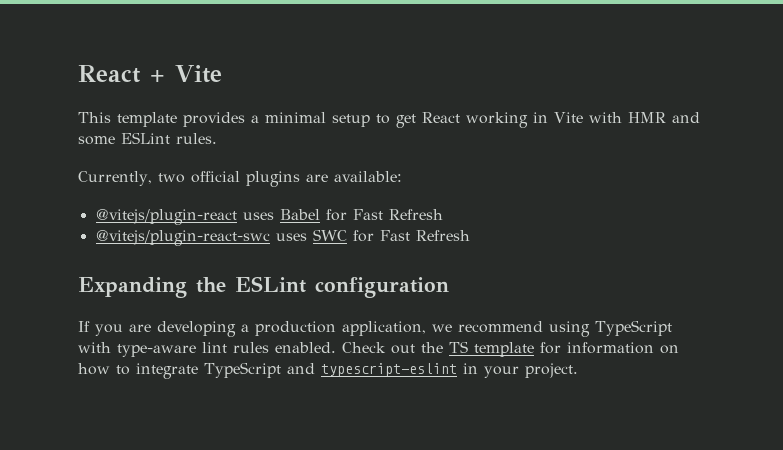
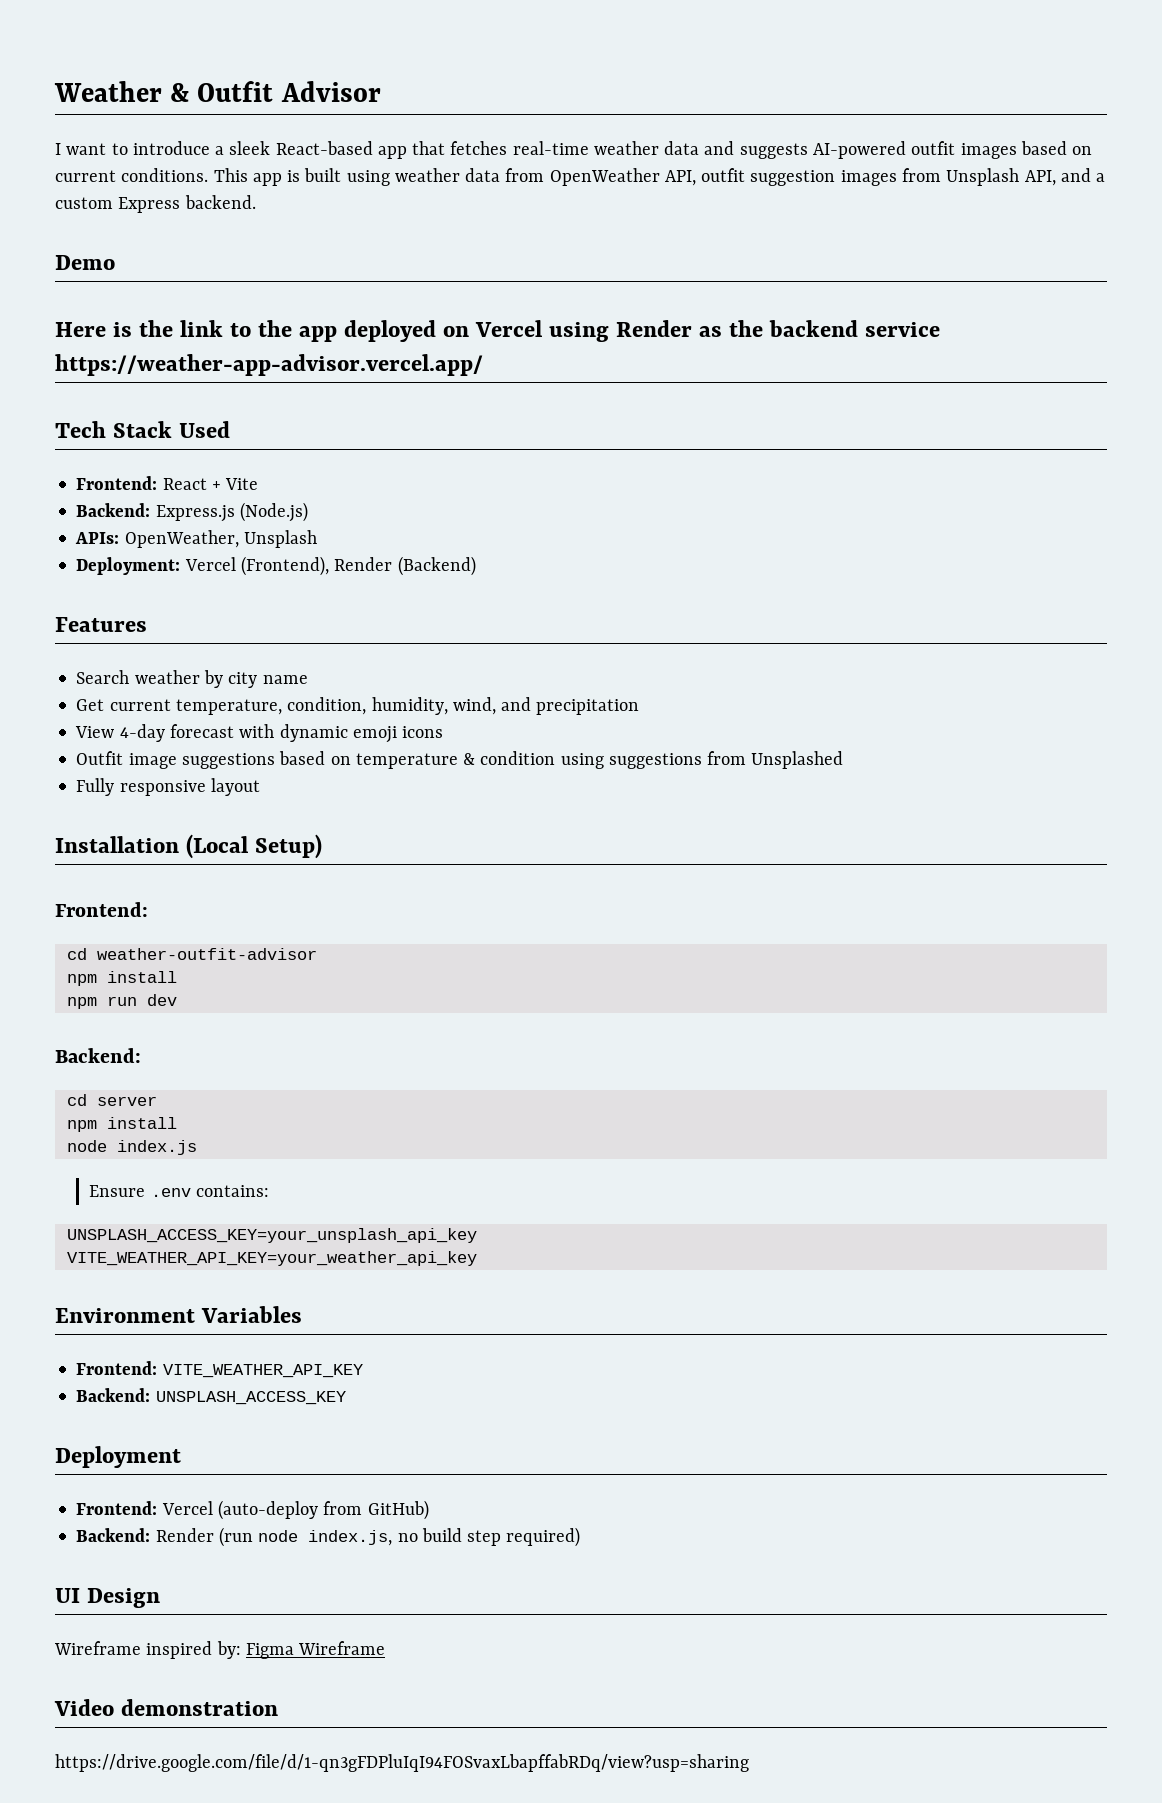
[78,65,222,83] [78,112,700,128] [78,132,217,145] [78,171,402,187] [95,209,443,225] [95,229,470,246] [78,276,449,298] [78,320,672,337] [78,341,679,357] [78,362,578,379] React + Vite // This template provides a minimal setup to get React working in Vite with HMR and some ESLint rules. // Currently, two official plugins are available: // @vitejs/plugin-react uses Babel for Fast Refresh // @vitejs/plugin-react-swc uses SWC for Fast Refresh // Expanding the ESLint configuration // If you are developing a production application, we recommend using TypeScript with type-aware lint rules enabled. Check out the TS template for information on how to integrate TypeScript and typescript-eslint in your project. -> [54,81,381,102] [55,141,1093,159] [55,168,1106,186] [55,195,256,213] [55,255,115,270] [55,320,941,342] [55,354,483,376] [55,421,231,438] [76,476,259,490] [76,502,308,522] [75,530,317,548] [76,556,476,576] [55,617,147,632] [76,670,308,688] [76,697,640,715] [75,724,444,743] [76,751,844,769] [76,778,260,796] [55,834,323,859] [55,902,148,917] [66,948,317,960] [66,971,177,986] [66,994,177,1009] [55,1048,141,1063] [66,1094,157,1106] [66,1117,177,1132] [66,1140,197,1155] [89,1185,269,1197] [66,1228,477,1243] [66,1251,477,1266] [55,1306,303,1323] [76,1361,363,1378] [76,1388,346,1405] [55,1446,181,1468] [76,1500,429,1520] [76,1527,581,1547] [55,1588,161,1608] [54,1641,386,1659] [54,1699,279,1716] [55,1754,749,1772] Weather & Outfit Advisor // I want to introduce a sleek React-based app that fetches real-time weather data and suggests AI-powered outfit images based on current conditions. This app is built using weather data from OpenWeather API, outfit suggestion images from Unsplash API, and a custom Express backend. // Demo // Here is the link to the app deployed on Vercel using Render as the backend service https://weather-app-advisor.vercel.app/ // Tech Stack Used // Frontend: React + Vite // Backend: Express.js (Node.js) // APIs: OpenWeather, Unsplash // Deployment: Vercel (Frontend), Render (Backend) // Features // Search weather by city name // Get current temperature, condition, humidity, wind, and precipitation // View 4-day forecast with dynamic emoji icons // Outfit image suggestions based on temperature & condition using suggestions from Unsplashed // Fully responsive layout // Installation (Local Setup) // Frontend: // cd weather-outfit-advisor // npm install // npm run dev // Backend: // cd server // npm install // node index.js // Ensure .env contains: // UNSPLASH_ACCESS_KEY=your_unsplash_api_key // VITE_WEATHER_API_KEY=your_weather_api_key // Environment Variables // Frontend: VITE_WEATHER_API_KEY // Backend: UNSPLASH_ACCESS_KEY // Deployment // Frontend: Vercel (auto-deploy from GitHub) // Backend: Render (run node index.js, no build step required) // UI Design // Wireframe inspired by: Figma Wireframe // Video demonstration // https://drive.google.com/file/d/1-qn3gFDPluIqI94FOSvaxLbapffabRDq/view?usp=sharing

